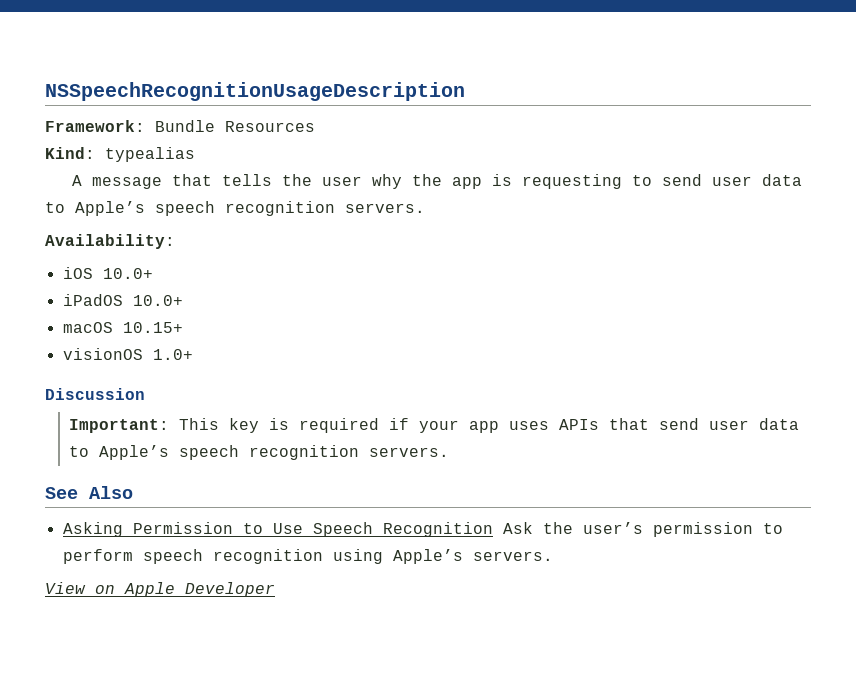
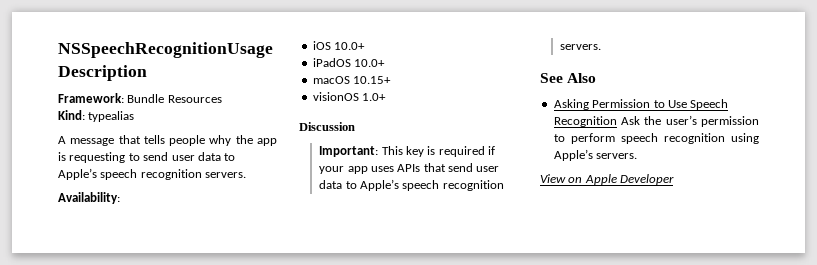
[281,174,362,186] the user -> [169,135,206,146] people

